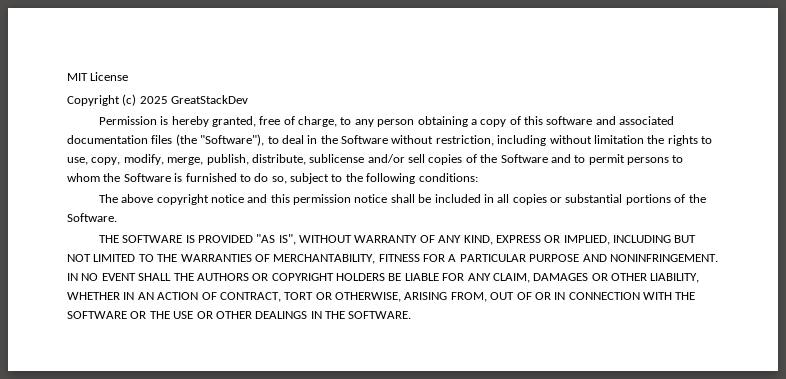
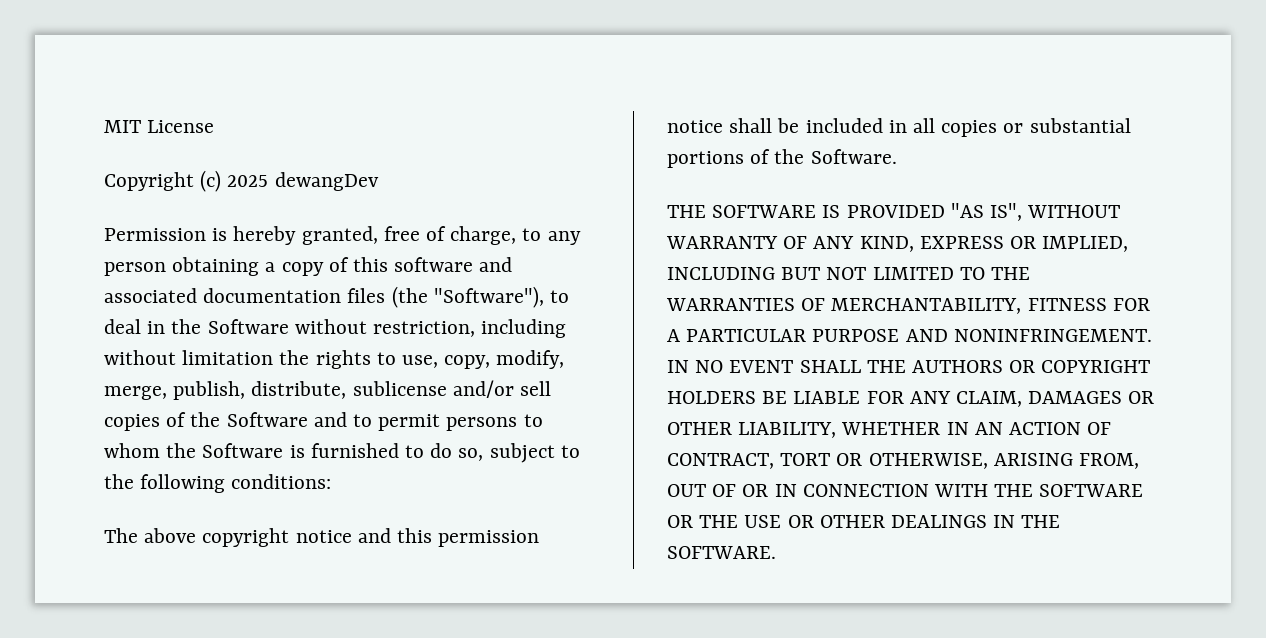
[171,95,249,104] GreatStackDev -> [274,172,379,191] dewangDev

